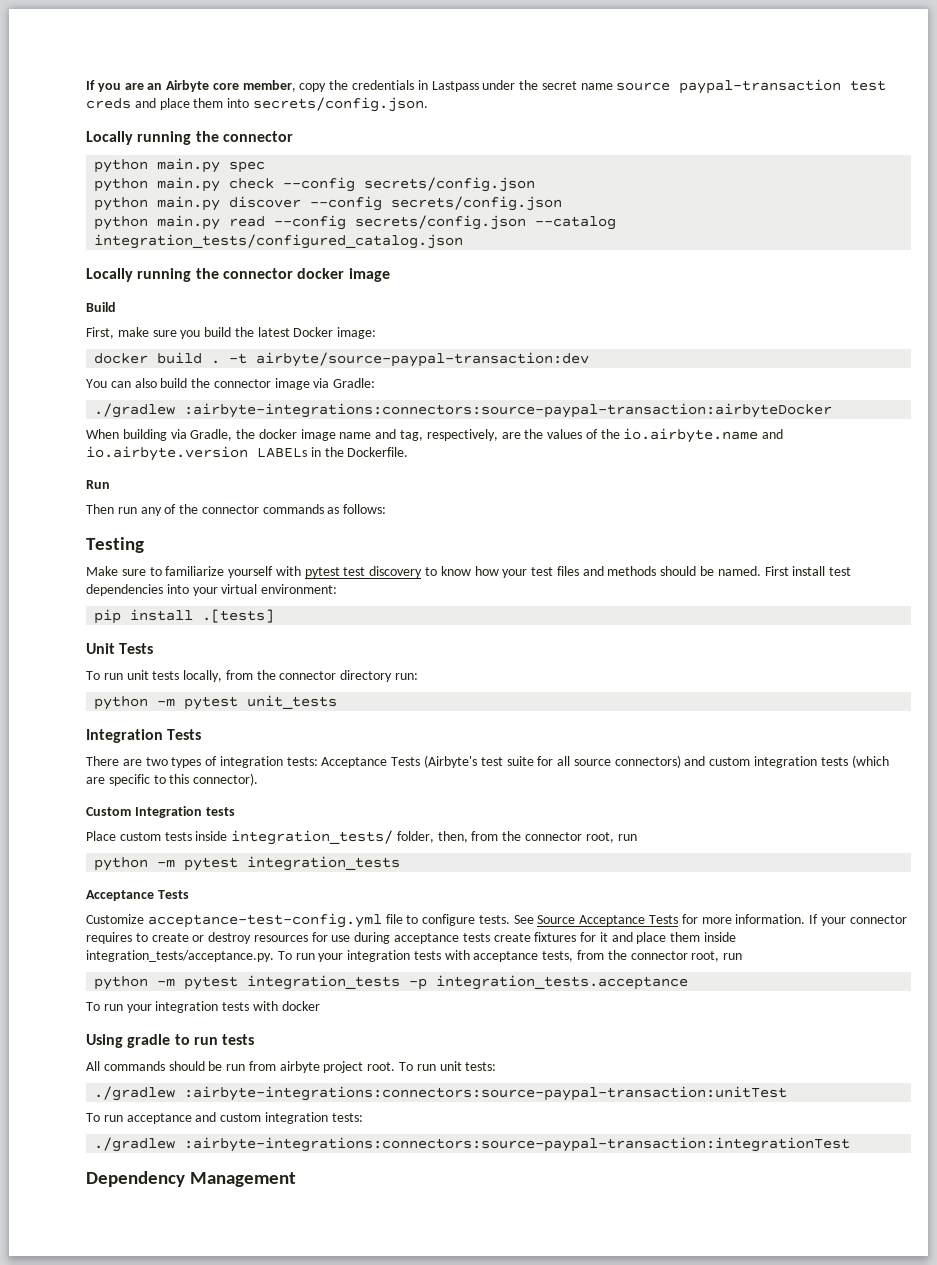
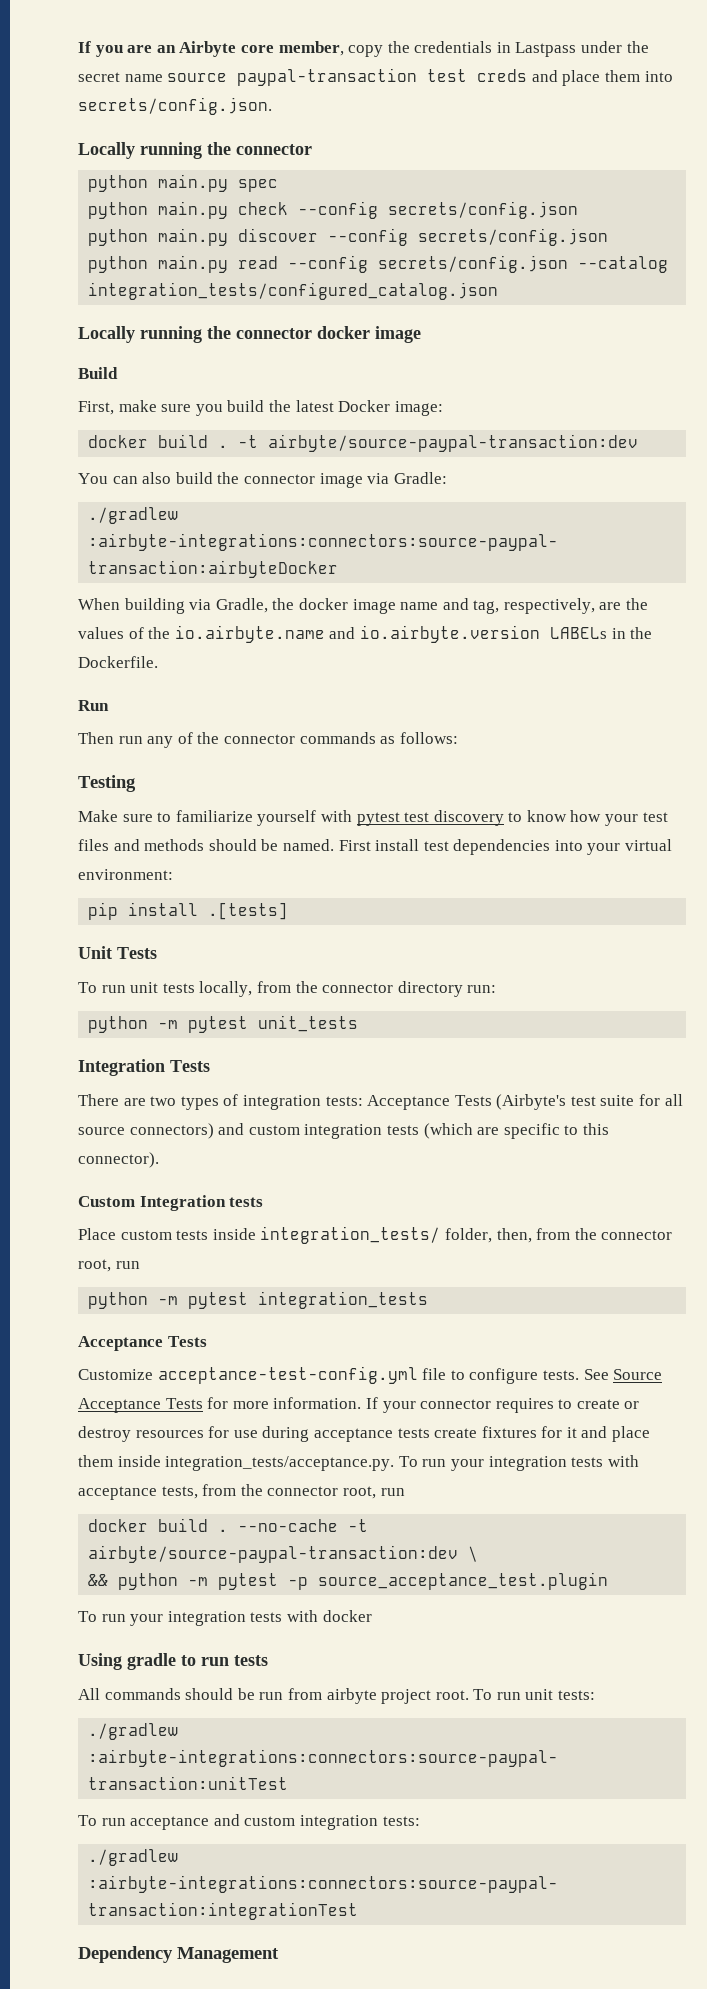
[94,975,689,990] python -m pytest integration_tests -p integration_tests.acceptance -> [88,1518,369,1532] [88,1545,479,1563] [88,1572,609,1590] docker build . --no-cache -t airbyte/source-paypal-transaction:dev \ // && python -m pytest -p source_acceptance_test.plugin

